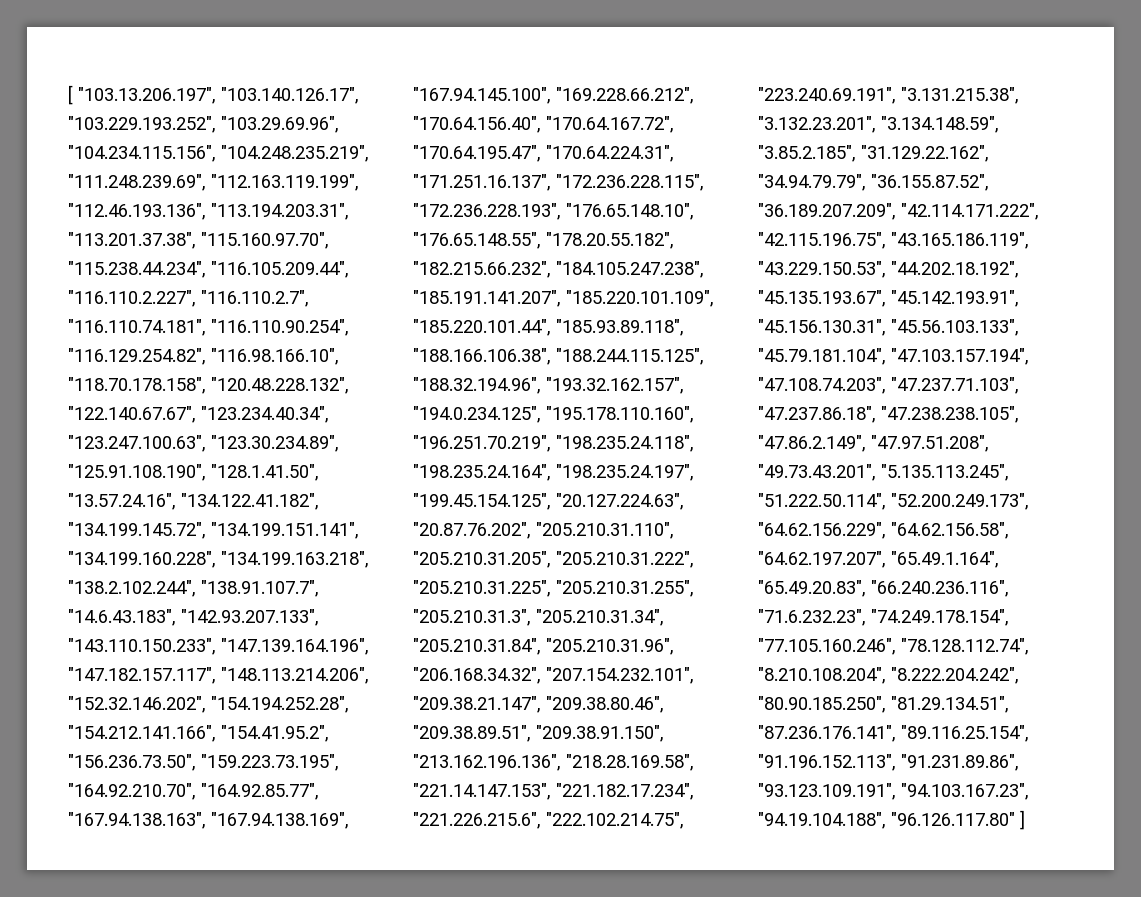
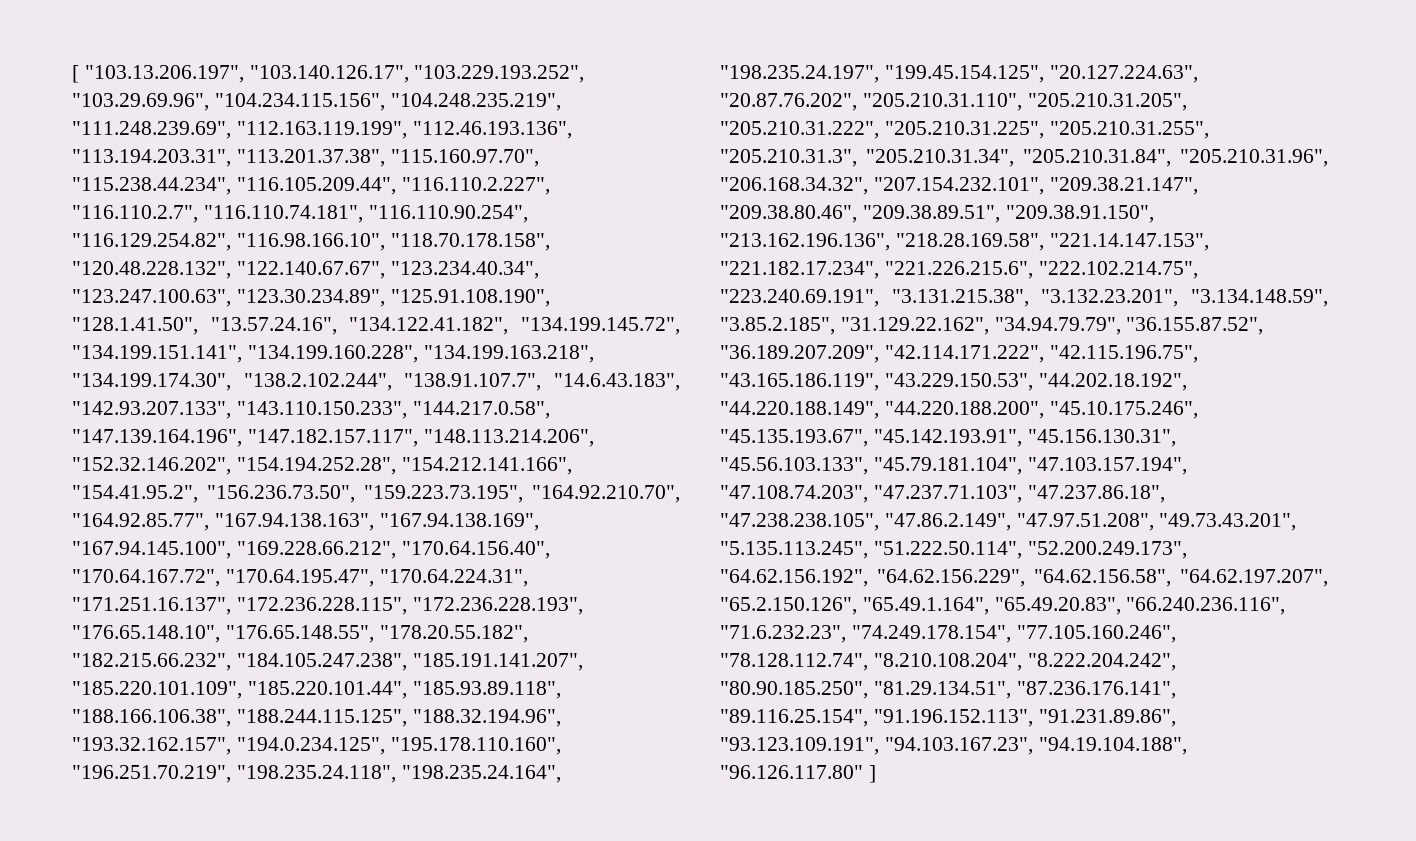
(369, 559) none -> [72,373,231,391] "134.199.174.30",
(216, 646) none -> [412,401,550,419] "144.217.0.58",
(1019, 269) none -> [720,401,1198,419] "44.220.188.149", "44.220.188.200", "45.10.175.246",
(1029, 501) none -> [720,569,868,587] "64.62.156.192",
(886, 559) none -> [720,597,857,615] "65.2.150.126",

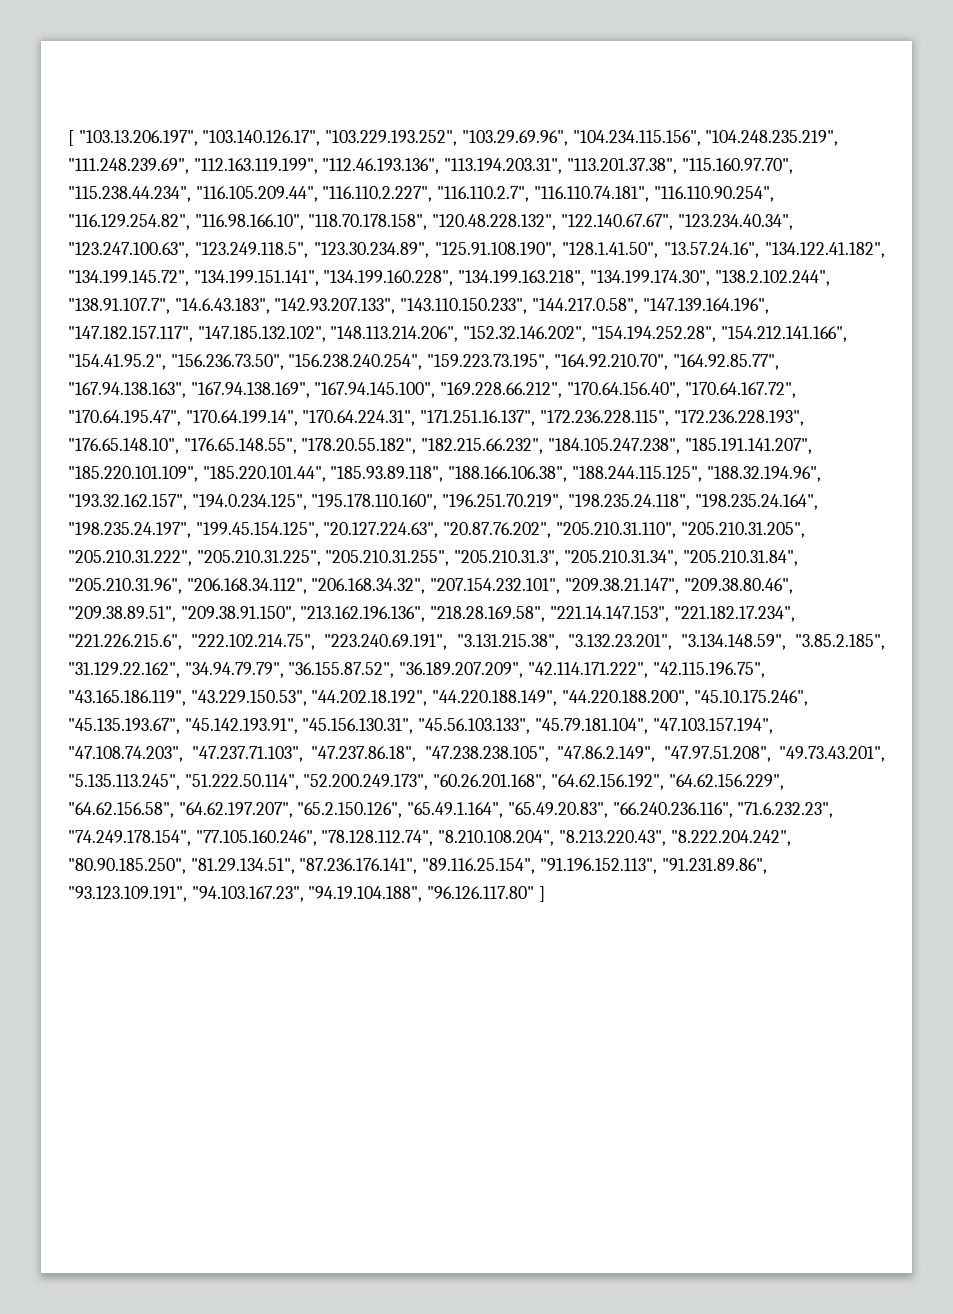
(231, 298) none -> [195,242,308,258] "123.249.118.5",
(418, 438) none -> [197,326,326,342] "147.185.132.102",
(355, 494) none -> [288,354,423,370] "156.238.240.254",
(374, 578) none -> [185,410,298,426] "170.64.199.14",
(1328, 158) none -> [186,578,307,594] "206.168.34.112",
(1187, 550) none -> [433,774,547,790] "60.26.201.168",
(1022, 662) none -> [558,830,666,846] "8.213.220.43",

